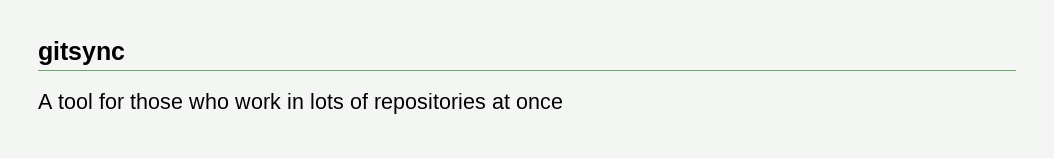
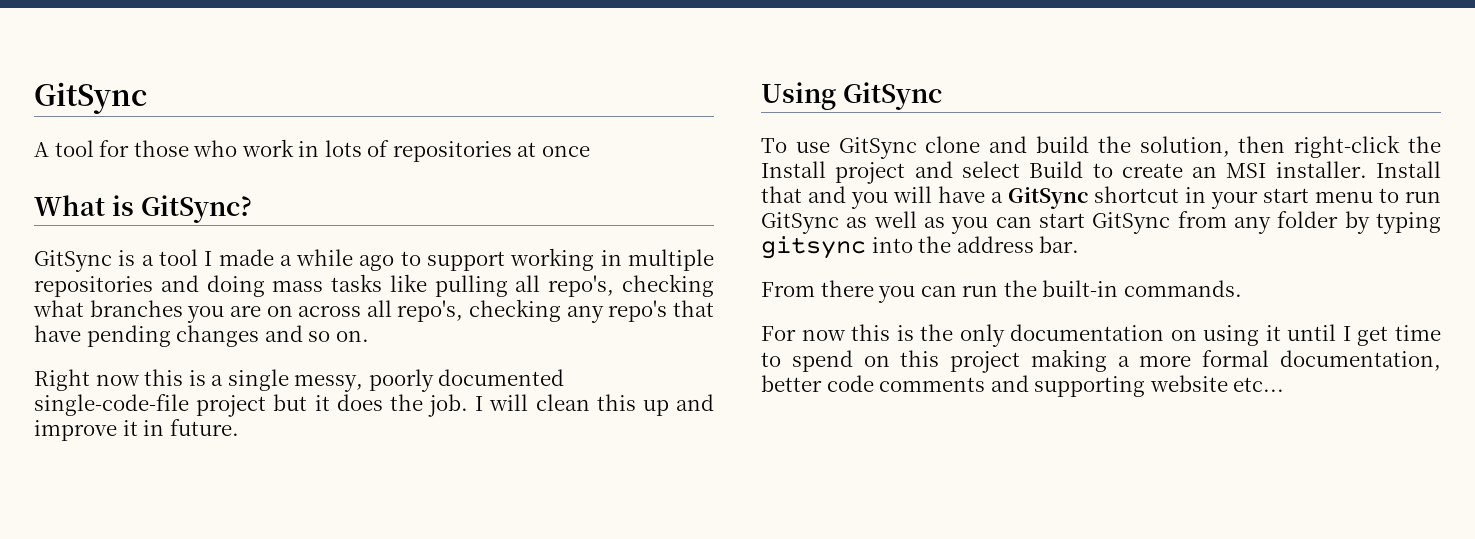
[38,41,125,65] gitsync -> [34,82,147,114] GitSync
(563, 103) none -> [34,195,252,223] [34,248,714,272] [34,274,714,297] [33,299,714,323] [34,325,369,347] [34,369,565,392] [34,394,714,417] [34,419,239,441] [761,82,942,110] [761,135,1441,159] [761,161,1441,184] [761,186,1441,209] [761,211,1441,234] [761,236,1080,259] [761,280,1242,303] [761,324,1441,347] [761,349,1441,373] [761,375,1285,397] // What is GitSync? // GitSync is a tool I made a while ago to support working in multiple repositories and doing mass tasks like pulling all repo's, checking what branches you are on across all repo's, checking any repo's that have pending changes and so on. // Right now this is a single messy, poorly documented single-code-file project but it does the job. I will clean this up and improve it in future. // Using GitSync // To use GitSync clone and build the solution, then right-click the Install project and select Build to create an MSI installer. Install that and you will have a GitSync shortcut in your start menu to run GitSync as well as you can start GitSync from any folder by typing gitsync into the address bar. // From there you can run the built-in commands. // For now this is the only documentation on using it until I get time to spend on this project making a more formal documentation, better code comments and supporting website etc...

